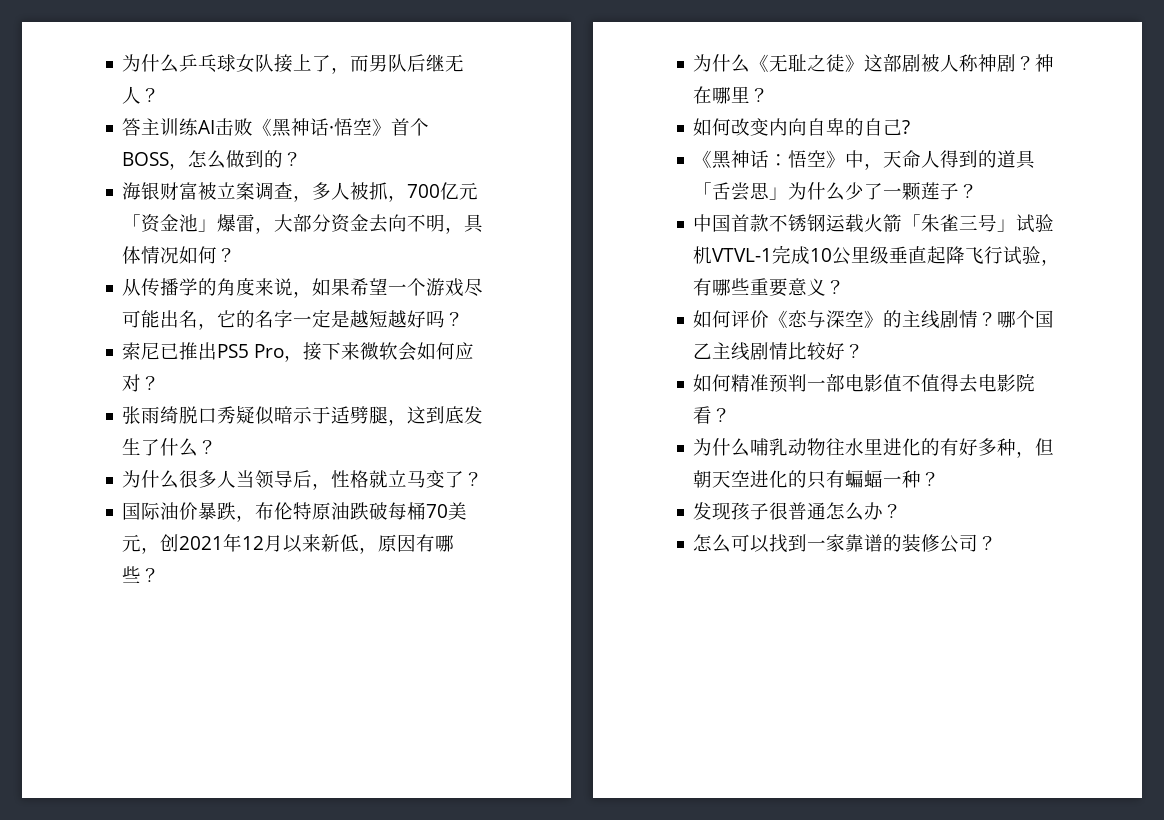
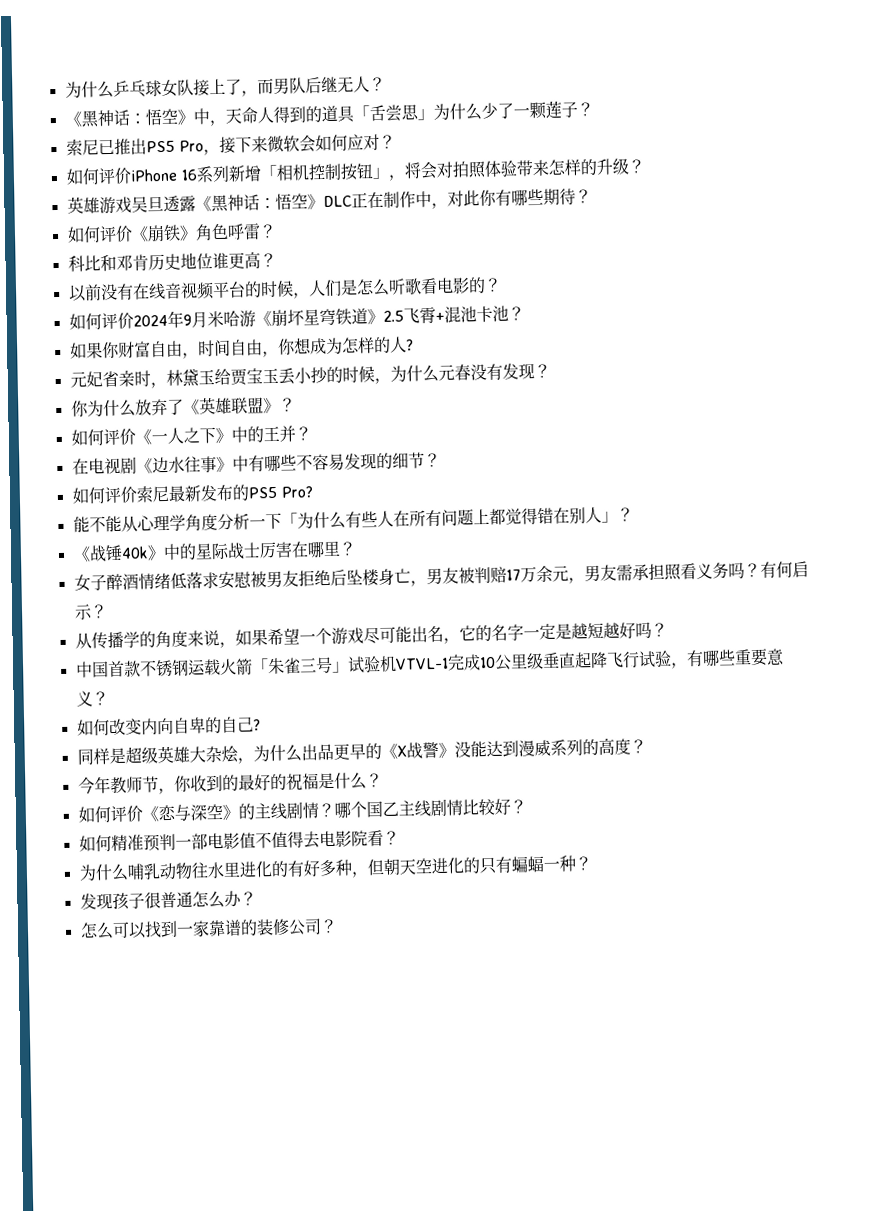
[122,118,430,137] [122,150,303,170] [122,182,479,202] [122,214,485,234] [122,246,218,264] 答主训练AI击败《黑神话·悟空》首个BOSS，怎么做到的？ // 海银财富被立案调查，多人被抓，700亿元「资金池」爆雷，大部分资金去向不明，具体情况如何 -> [64,100,594,128] [65,133,396,156] [65,158,645,185] [66,188,592,215] [66,223,277,243] [67,251,277,272] [67,277,502,302] [68,305,525,330] [69,336,414,359] [69,363,551,389] [70,397,296,417] [70,425,312,446] [71,452,441,475] [71,484,313,504] [72,506,634,533] [72,540,357,563] [73,561,809,592] [73,603,93,620] 《黑神话：悟空》中，天命人得到的道具「舌尝思」为什么少了一颗莲子？ // 索尼已推出PS5 Pro，接下来微软会如何应对？ // 如何评价iPhone 16系列新增「相机控制按钮」，将会对拍照体验带来怎样的升级？ // 英雄游戏吴旦透露《黑神话：悟空》DLC正在制作中，对此你有哪些期待？ // 如何评价《崩铁》角色呼雷？ // 科比和邓肯历史地位谁更高？ // 以前没有在线音视频平台的时候，人们是怎么听歌看电影的？ // 如何评价2024年9月米哈游《崩坏星穹铁道》2.5飞霄+混池卡池？ // 如果你财富自由，时间自由，你想成为怎样的人? // 元妃省亲时，林黛玉给贾宝玉丢小抄的时候，为什么元春没有发现？ // 你为什么放弃了《英雄联盟》？ // 如何评价《一人之下》中的王并？ // 在电视剧《边水往事》中有哪些不容易发现的细节？ // 如何评价索尼最新发布的PS5 Pro? // 能不能从心理学角度分析一下「为什么有些人在所有问题上都觉得错在别人」？ // 《战锤40k》中的星际战士厉害在哪里？ // 女子醉酒情绪低落求安慰被男友拒绝后坠楼身亡，男友被判赔17万余元，男友需承担照看义务吗？有何启示
[122,342,475,362] [122,374,161,392] [122,405,484,426] [122,438,218,457] [122,470,484,490] [122,502,468,522] [122,533,455,554] [122,566,161,583] [693,54,1055,73] [693,86,770,104] [693,118,911,136] [693,150,1037,170] [693,182,979,201] // 索尼已推出PS5 Pro，接下来微软会如何应对？ // 张雨绮脱口秀疑似暗示于适劈腿，这到底发生了什么？ // 为什么很多人当领导后，性格就立马变了？ // 国际油价暴跌，布伦特原油跌破每桶70美元，创2021年12月以来新低，原因有哪些？ // 为什么《无耻之徒》这部剧被人称神剧？神在哪里？ // 如何改变内向自卑的自己? // 《黑神话：悟空》中，天命人得到的道具「舌尝思」为什么少了一颗莲子？ -> (668, 629) none
(846, 287) none -> [76,716,261,736] [76,737,647,765] [77,772,383,795] // 如何改变内向自卑的自己? // 同样是超级英雄大杂烩，为什么出品更早的《X战警》没能达到漫威系列的高度？ // 今年教师节，你收到的最好的祝福是什么？

